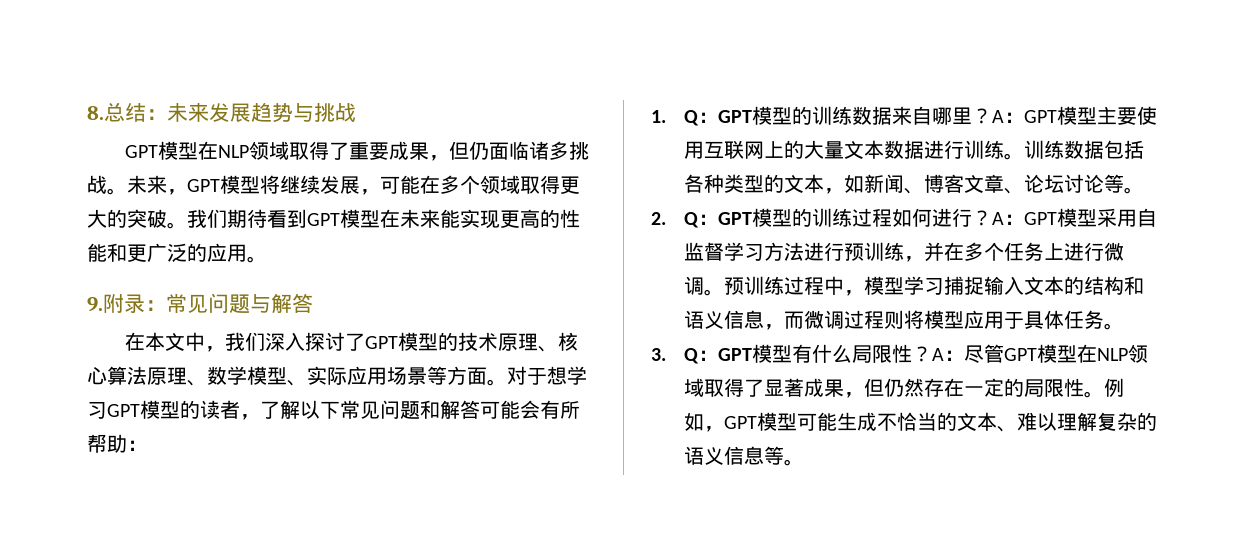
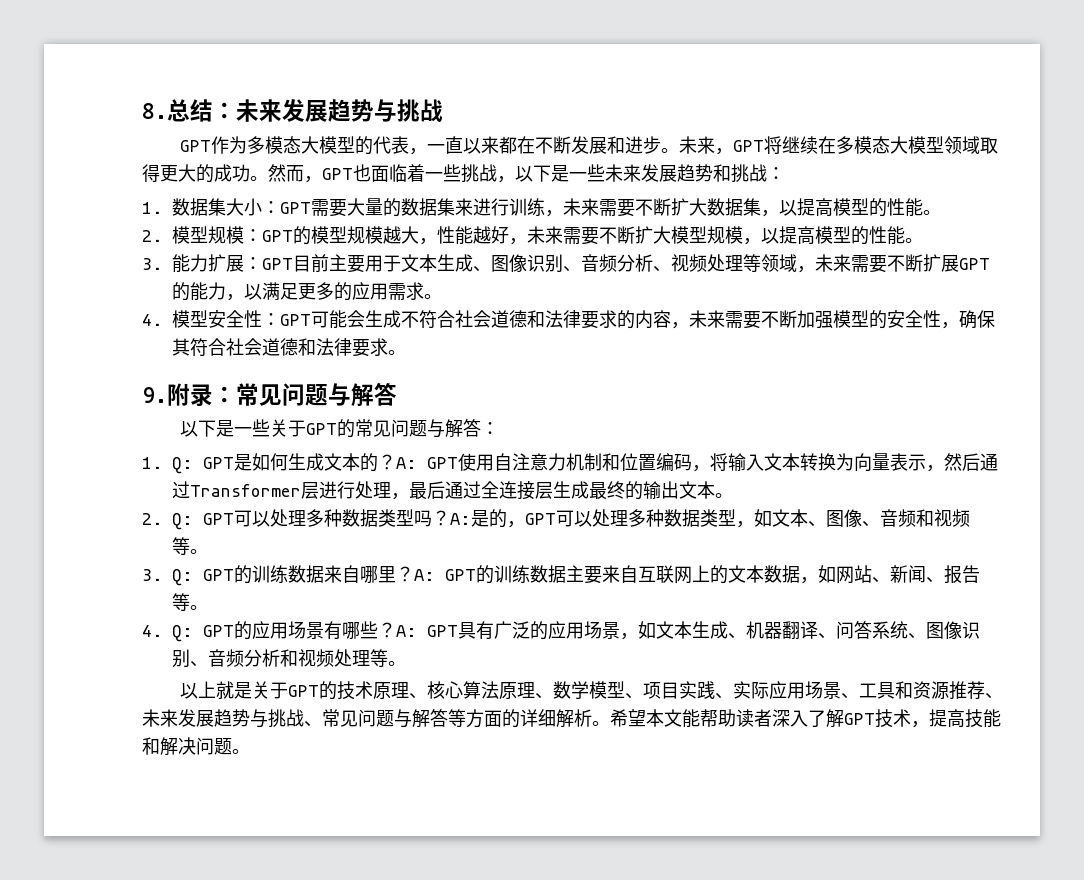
[158,141,590,161] [87,175,580,195] [87,209,580,229] [87,243,247,262] 模型在NLP领域取得了重要成果，但仍面临诸多挑战。未来，GPT模型将继续发展，可能在多个领域取得更大的突破。我们期待看到GPT模型在未来能实现更高的性能和更广泛的应用 -> [211,136,999,155] [142,164,785,183] [142,198,941,217] [142,226,923,245] [142,254,990,273] [172,282,442,301] [142,310,995,329] [172,338,388,357] 作为多模态大模型的代表，一直以来都在不断发展和进步。未来，GPT将继续在多模态大模型领域取得更大的成功。然而，GPT也面临着一些挑战，以下是一些未来发展趋势和挑战： // 1.数据集大小：GPT需要大量的数据集来进行训练，未来需要不断扩大数据集，以提高模型的性能。 // 2.模型规模：GPT的模型规模越大，性能越好，未来需要不断扩大模型规模，以提高模型的性能。 // 3.能力扩展：GPT目前主要用于文本生成、图像识别、音频分析、视频处理等领域，未来需要不断扩展GPT的能力，以满足更多的应用需求。 // 4.模型安全性：GPT可能会生成不符合社会道德和法律要求的内容，未来需要不断加强模型的安全性，确保其符合社会道德和法律要求
[125,332,439,352] 在本文中，我们深入探讨了GPT模型 -> [180,419,500,438] [142,453,998,474] [172,481,733,500] [142,509,970,530] [172,537,208,555] [142,565,980,586] [172,593,208,611] [142,621,980,642] [172,649,406,668] [180,681,320,699] 以下是一些关于GPT的常见问题与解答： // 1. Q: GPT是如何生成文本的？A: GPT使用自注意力机制和位置编码，将输入文本转换为向量表示，然后通过Transformer层进行处理，最后通过全连接层生成最终的输出文本。 // 2. Q: GPT可以处理多种数据类型吗？A:是的，GPT可以处理多种数据类型，如文本、图像、音频和视频等。 // 3. Q: GPT的训练数据来自哪里？A: GPT的训练数据主要来自互联网上的文本数据，如网站、新闻、报告等。 // 4. Q: GPT的应用场景有哪些？A: GPT具有广泛的应用场景，如文本生成、机器翻译、问答系统、图像识别、音频分析和视频处理等。 // 以上就是关于GPT
(307, 383) none -> [643,681,734,699] 项目实践、
[427,366,587,386] [87,400,580,420] [87,434,147,453] [651,106,1158,126] [684,140,1145,160] [684,174,1145,194] [651,208,1158,228] [684,242,1125,262] [684,276,1145,296] [684,310,1125,330] [651,344,1149,364] [684,378,1125,398] [684,412,1158,432] [684,446,785,465] 等方面。对于想学习GPT模型的读者，了解以下常见问题和解答可能会有所帮助： // 1. Q：GPT模型的训练数据来自哪里？A：GPT模型主要使用互联网上的大量文本数据进行训练。训练数据包括各种类型的文本，如新闻、博客文章、论坛讨论等。 // 2. Q：GPT模型的训练过程如何进行？A：GPT模型采用自监督学习方法进行预训练，并在多个任务上进行微调。预训练过程中，模型学习捕捉输入文本的结构和语义信息，而微调过程则将模型应用于具体任务。 // 3. Q：GPT模型有什么局限性？A：尽管GPT模型在NLP领域取得了显著成果，但仍然存在一定的局限性。例如，GPT模型可能生成不恰当的文本、难以理解复杂的语义信息等 -> [841,681,1004,700] [142,709,1001,728] [142,737,232,756] 、工具和资源推荐、未来发展趋势与挑战、常见问题与解答等方面的详细解析。希望本文能帮助读者深入了解GPT技术，提高技能和解决问题

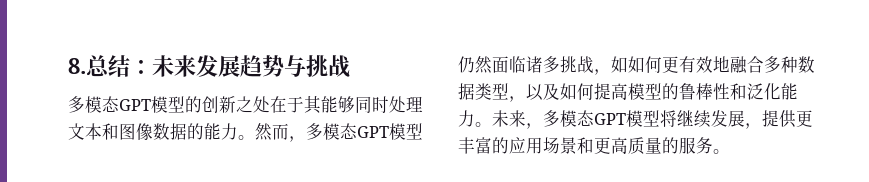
[180,136,999,155] [142,164,785,183] [142,198,941,217] [142,226,923,245] [142,254,990,273] [172,282,442,301] [142,310,995,329] [172,338,406,357] [142,382,397,407] [180,419,500,438] [142,453,998,474] [172,481,733,500] [142,509,970,530] [172,537,208,555] [142,565,980,586] [172,593,208,611] [142,621,980,642] [172,649,406,668] [180,681,1004,700] [142,709,1001,728] [142,737,232,756] GPT作为多模态大模型的代表，一直以来都在不断发展和进步。未来，GPT将继续在多模态大模型领域取得更大的成功。然而，GPT也面临着一些挑战，以下是一些未来发展趋势和挑战： // 1.数据集大小：GPT需要大量的数据集来进行训练，未来需要不断扩大数据集，以提高模型的性能。 // 2.模型规模：GPT的模型规模越大，性能越好，未来需要不断扩大模型规模，以提高模型的性能。 // 3.能力扩展：GPT目前主要用于文本生成、图像识别、音频分析、视频处理等领域，未来需要不断扩展GPT的能力，以满足更多的应用需求。 // 4.模型安全性：GPT可能会生成不符合社会道德和法律要求的内容，未来需要不断加强模型的安全性，确保其符合社会道德和法律要求。 // 9.附录：常见问题与解答 // 以下是一些关于GPT的常见问题与解答： // 1. Q: GPT是如何生成文本的？A: GPT使用自注意力机制和位置编码，将输入文本转换为向量表示，然后通过Transformer层进行处理，最后通过全连接层生成最终的输出文本。 // 2. Q: GPT可以处理多种数据类型吗？A:是的，GPT可以处理多种数据类型，如文本、图像、音频和视频等。 // 3. Q: GPT的训练数据来自哪里？A: GPT的训练数据主要来自互联网上的文本数据，如网站、新闻、报告等。 // 4. Q: GPT的应用场景有哪些？A: GPT具有广泛的应用场景，如文本生成、机器翻译、问答系统、图像识别、音频分析和视频处理等。 // 以上就是关于GPT的技术原理、核心算法原理、数学模型、项目实践、实际应用场景、工具和资源推荐、未来发展趋势与挑战、常见问题与解答等方面的详细解析。希望本文能帮助读者深入了解GPT技术，提高技能和解决问题 -> [68,96,423,114] [68,123,423,142] [458,56,815,75] [458,83,798,102] [458,110,813,129] [458,137,713,155] 多模态GPT模型的创新之处在于其能够同时处理文本和图像数据的能力。然而，多模态GPT模型仍然面临诸多挑战，如如何更有效地融合多种数据类型，以及如何提高模型的鲁棒性和泛化能力。未来，多模态GPT模型将继续发展，提供更丰富的应用场景和更高质量的服务

